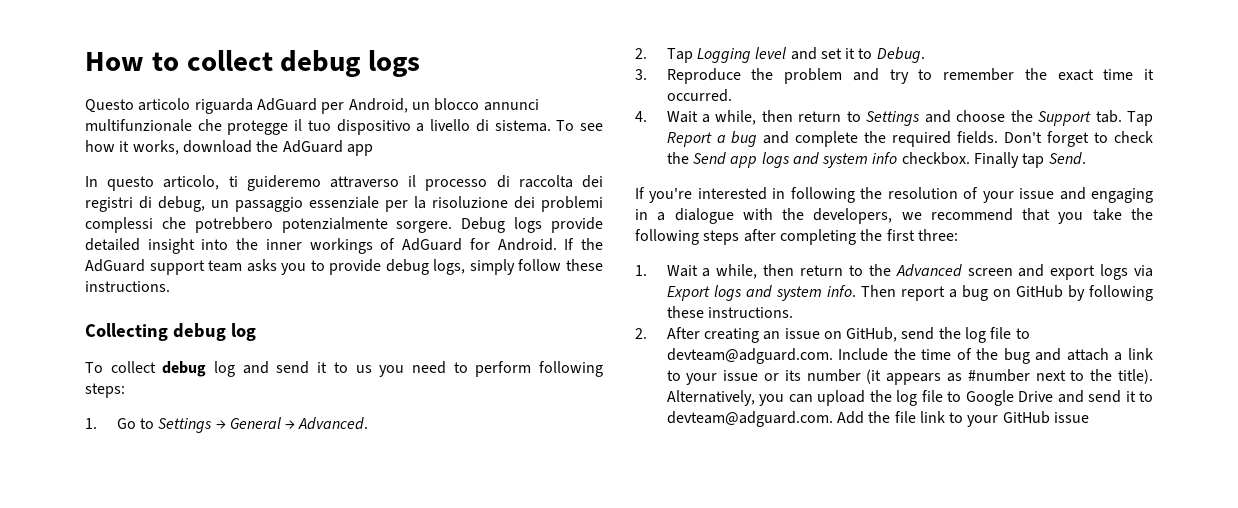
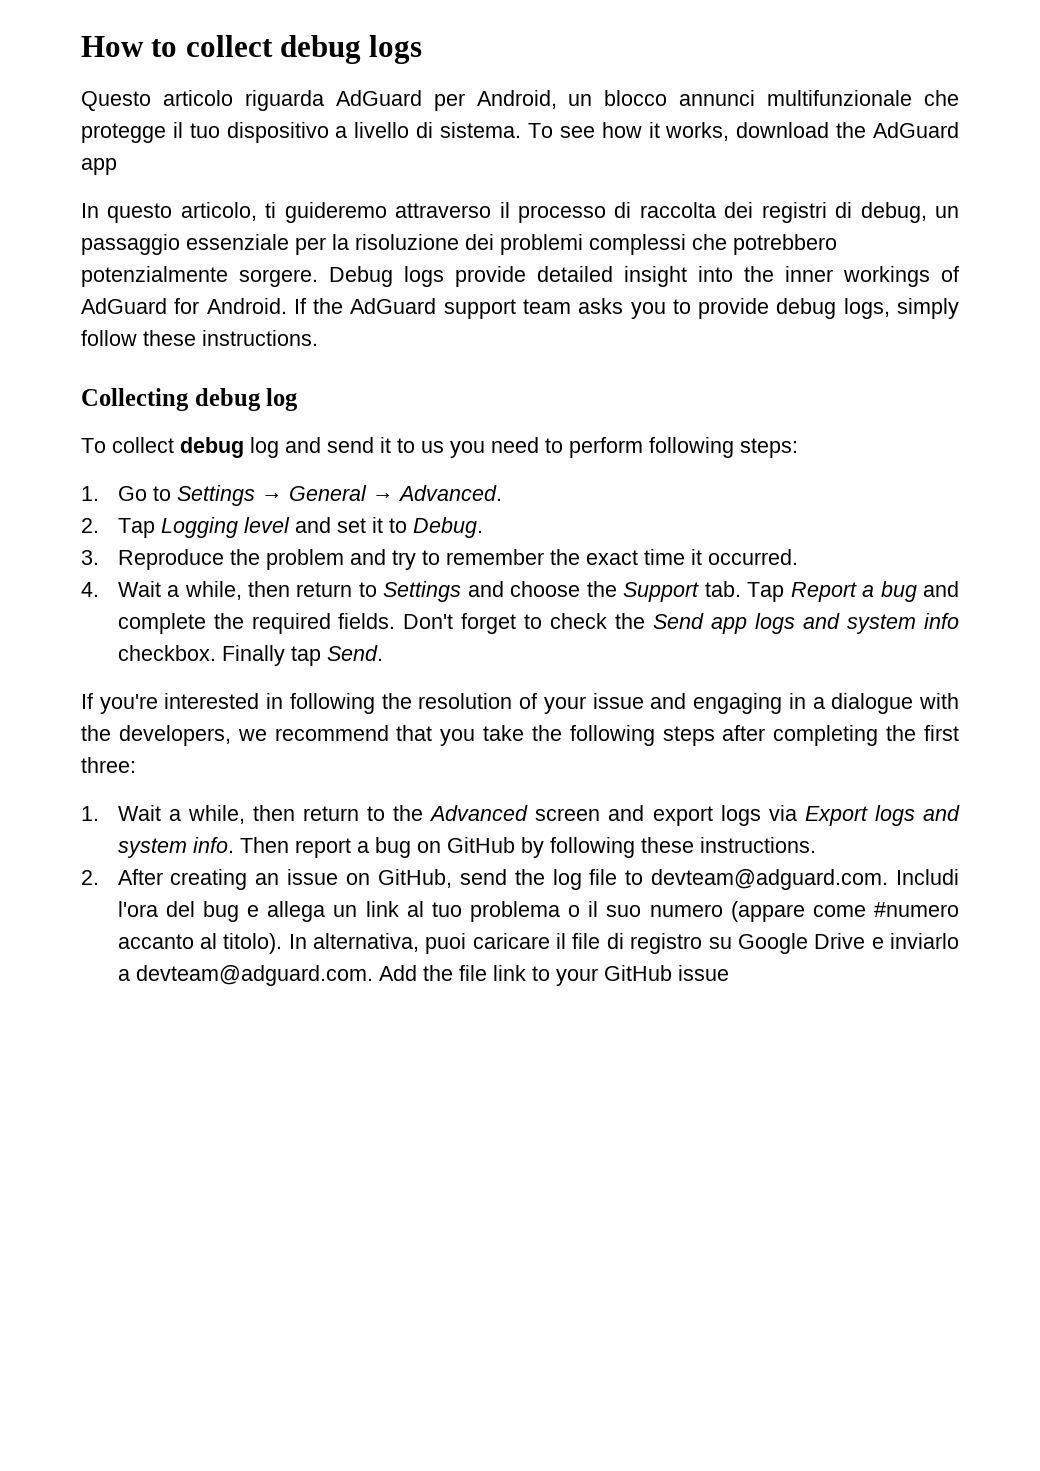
[838,348,1154,364] [666,369,1153,385] [666,390,1153,406] Include the time of the bug and attach a link to your issue or its number (it appears as #number next to the title). Alternatively, you can upload the log file to Google Drive and send it to -> [896,869,960,885] [117,901,959,922] [117,933,959,954] [117,969,130,981] Includi l'ora del bug e allega un link al tuo problema o il suo numero (appare come #numero accanto al titolo). In alternativa, puoi caricare il file di registro su Google Drive e inviarlo a

